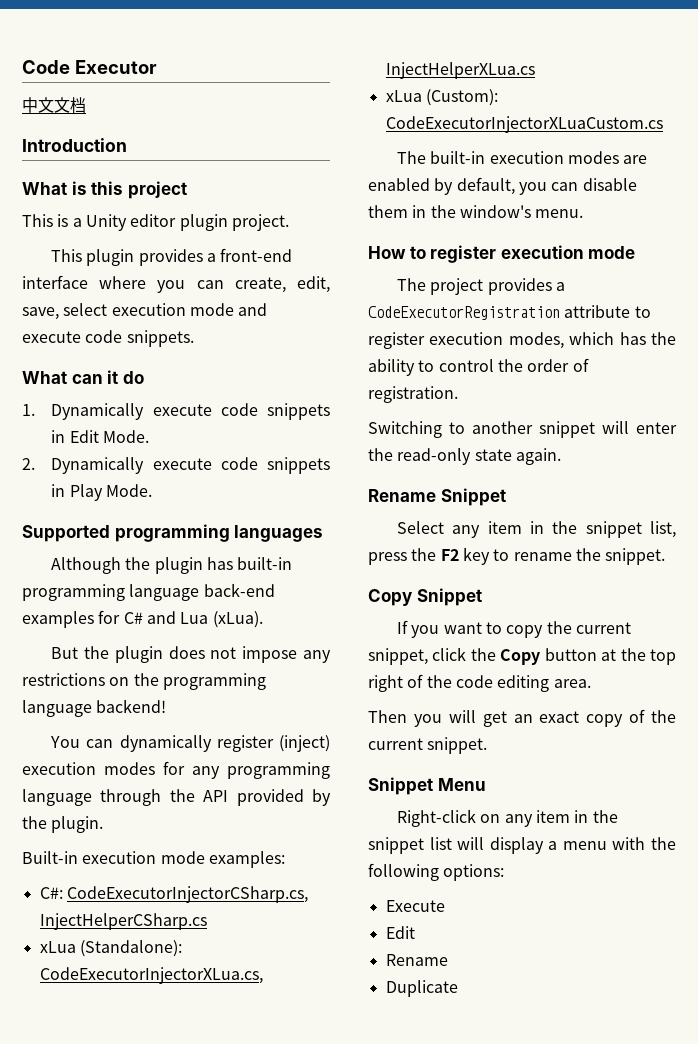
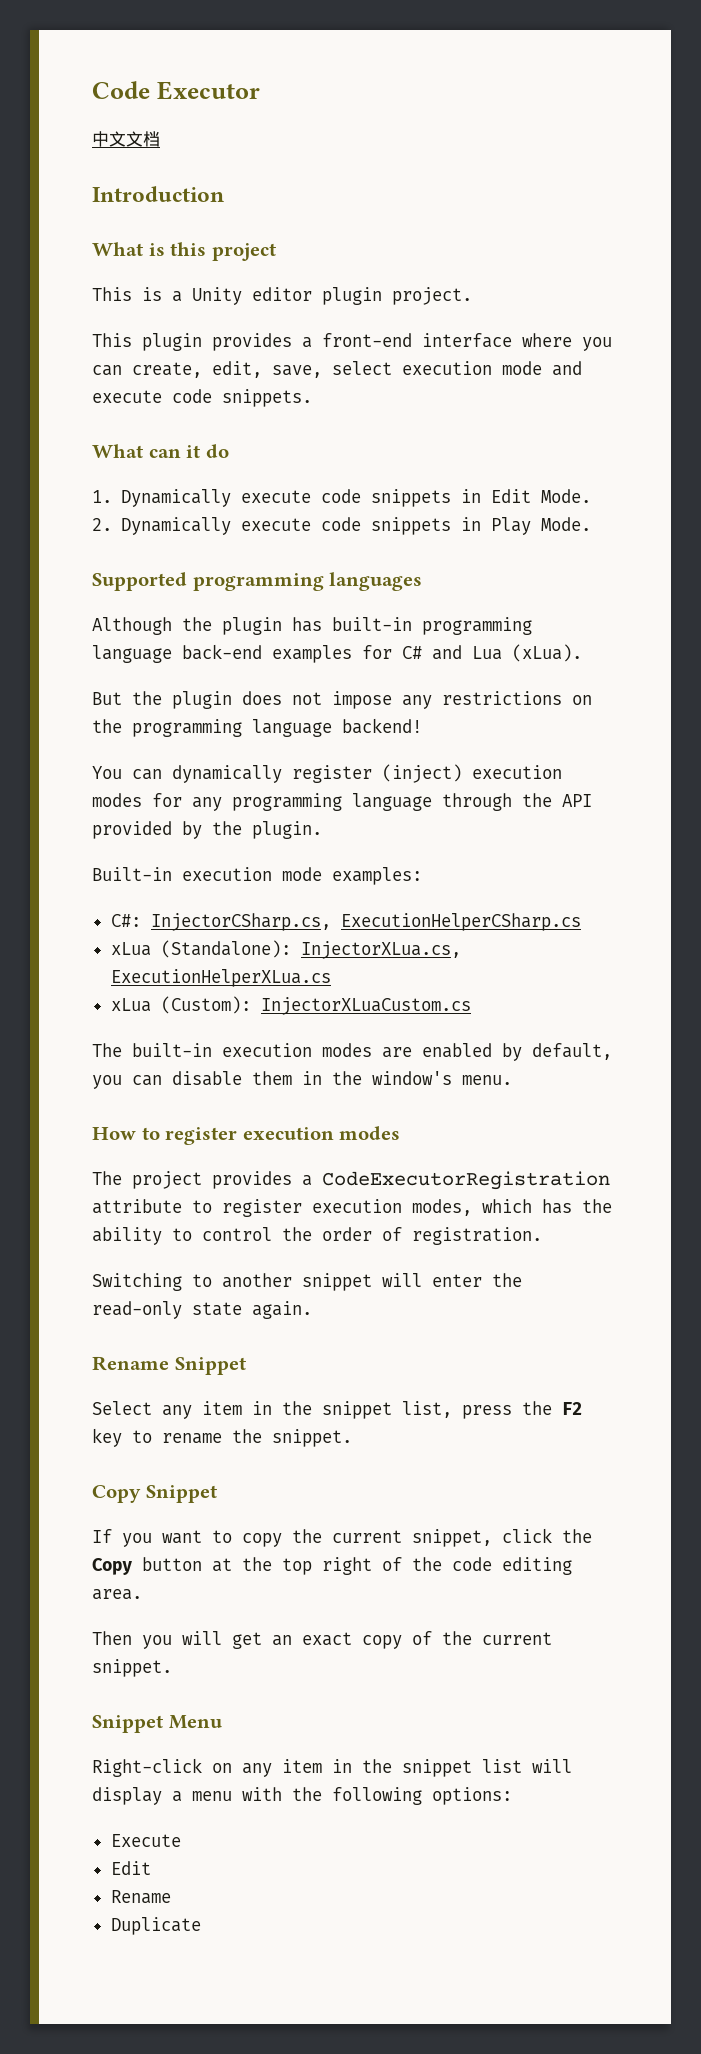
[66,886,308,903] [39,913,207,930] CodeExecutorInjectorCSharp.cs, InjectHelperCSharp.cs -> [150,913,581,931] InjectorCSharp.cs, ExecutionHelperCSharp.cs
[39,967,263,984] [385,62,535,79] CodeExecutorInjectorXLua.cs, InjectHelperXLua.cs -> [300,941,461,959] [110,969,331,987] InjectorXLua.cs, ExecutionHelperXLua.cs
[385,116,663,133] CodeExecutorInjectorXLuaCustom.cs -> [260,997,471,1015] InjectorXLuaCustom.cs
[588,246,636,259] mode -> [339,1126,401,1140] modes

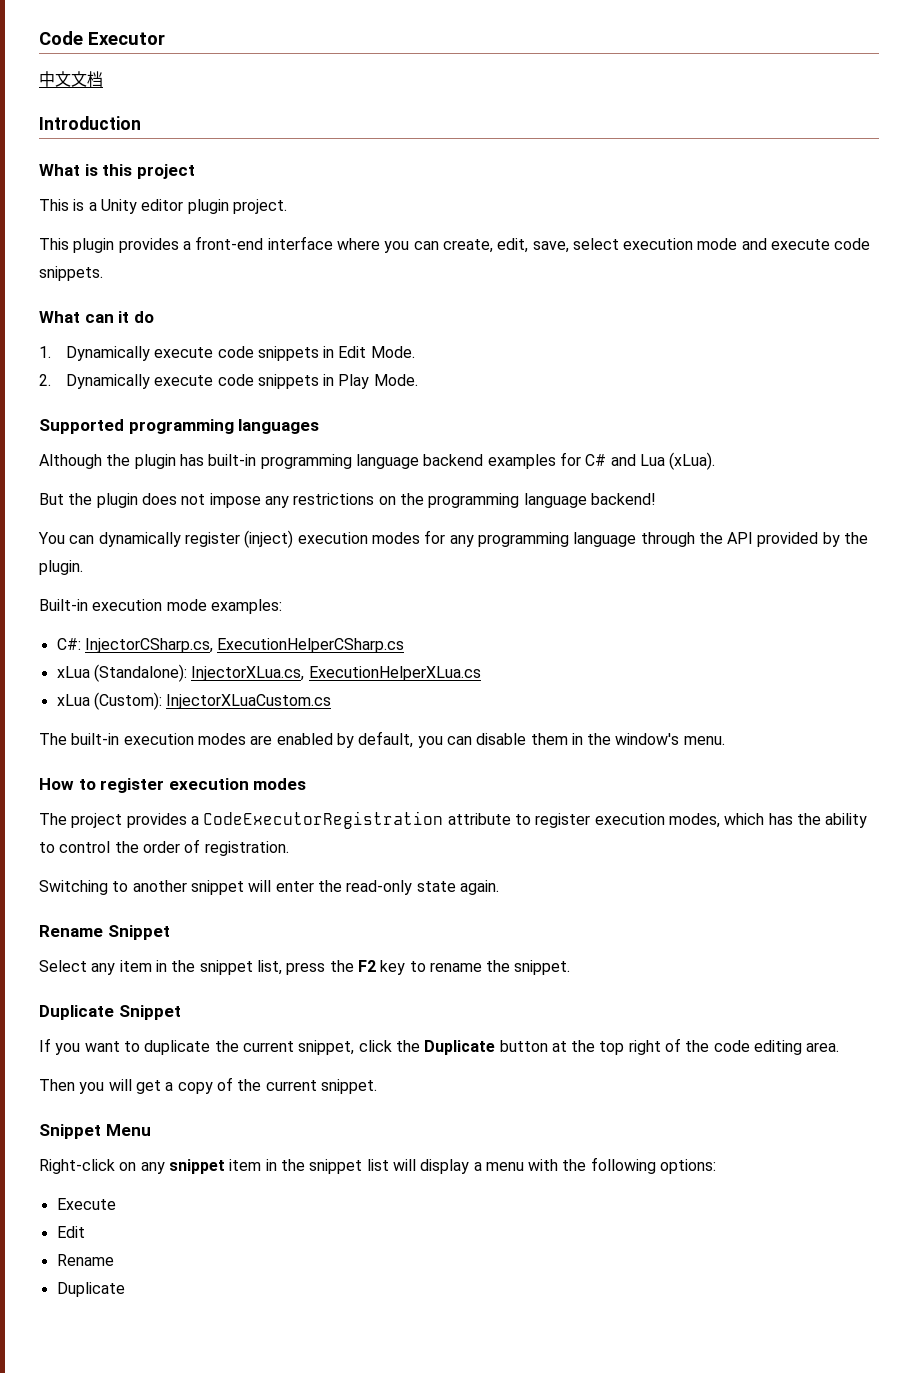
[182,644,262,660] back-end -> [423,454,484,466] backend
[92,1485,141,1503] Copy -> [39,1005,114,1020] Duplicate
[242,1533,282,1547] copy -> [144,1040,211,1055] duplicate
[92,1558,132,1575] Copy -> [424,1040,496,1055] Duplicate
[272,1632,352,1646] an exact -> [165,1082,174,1091] a
(272, 1770) none -> [168,1159,225,1174] snippet

